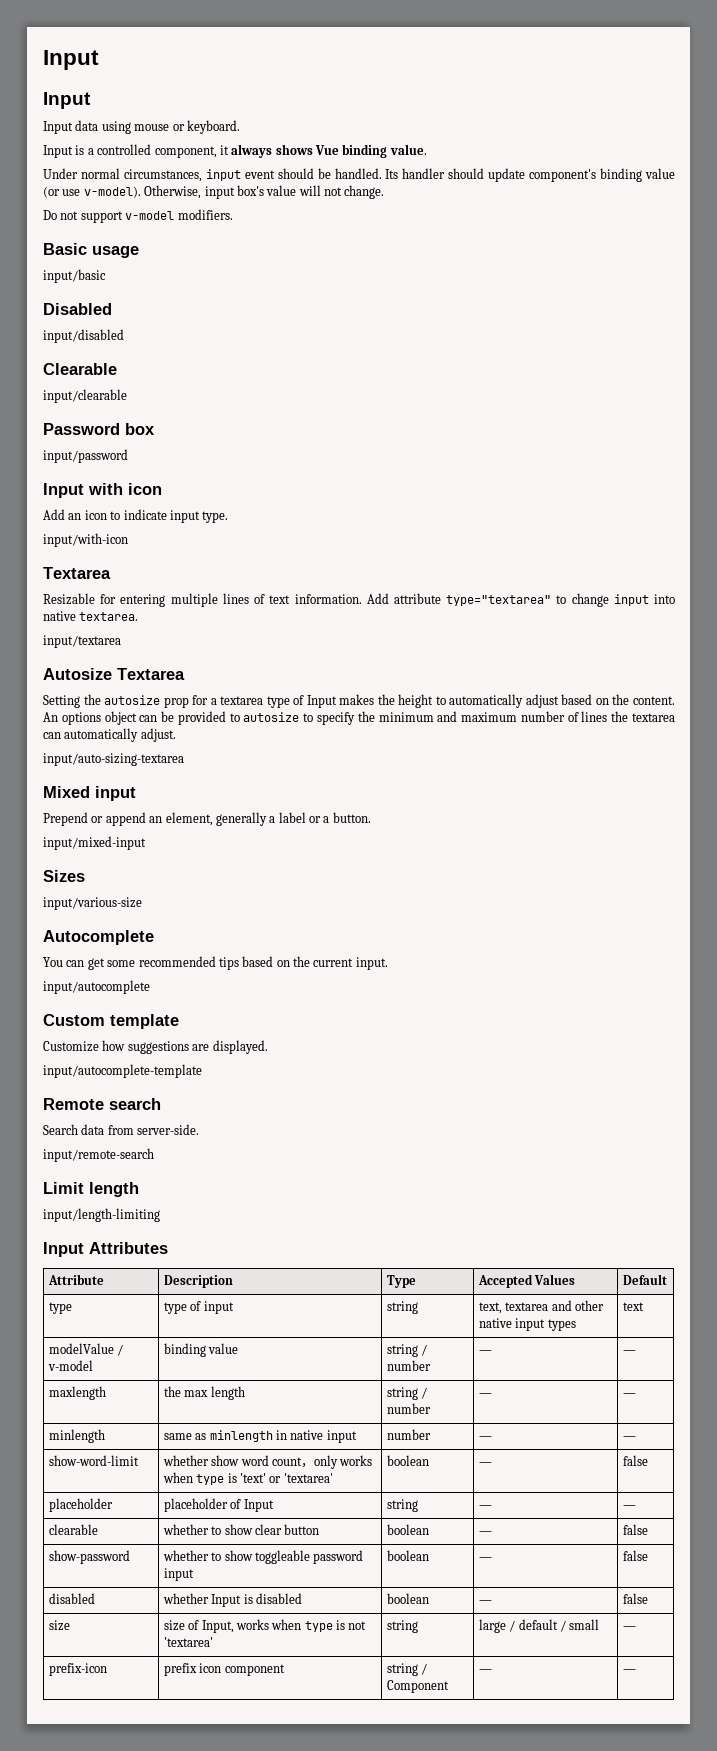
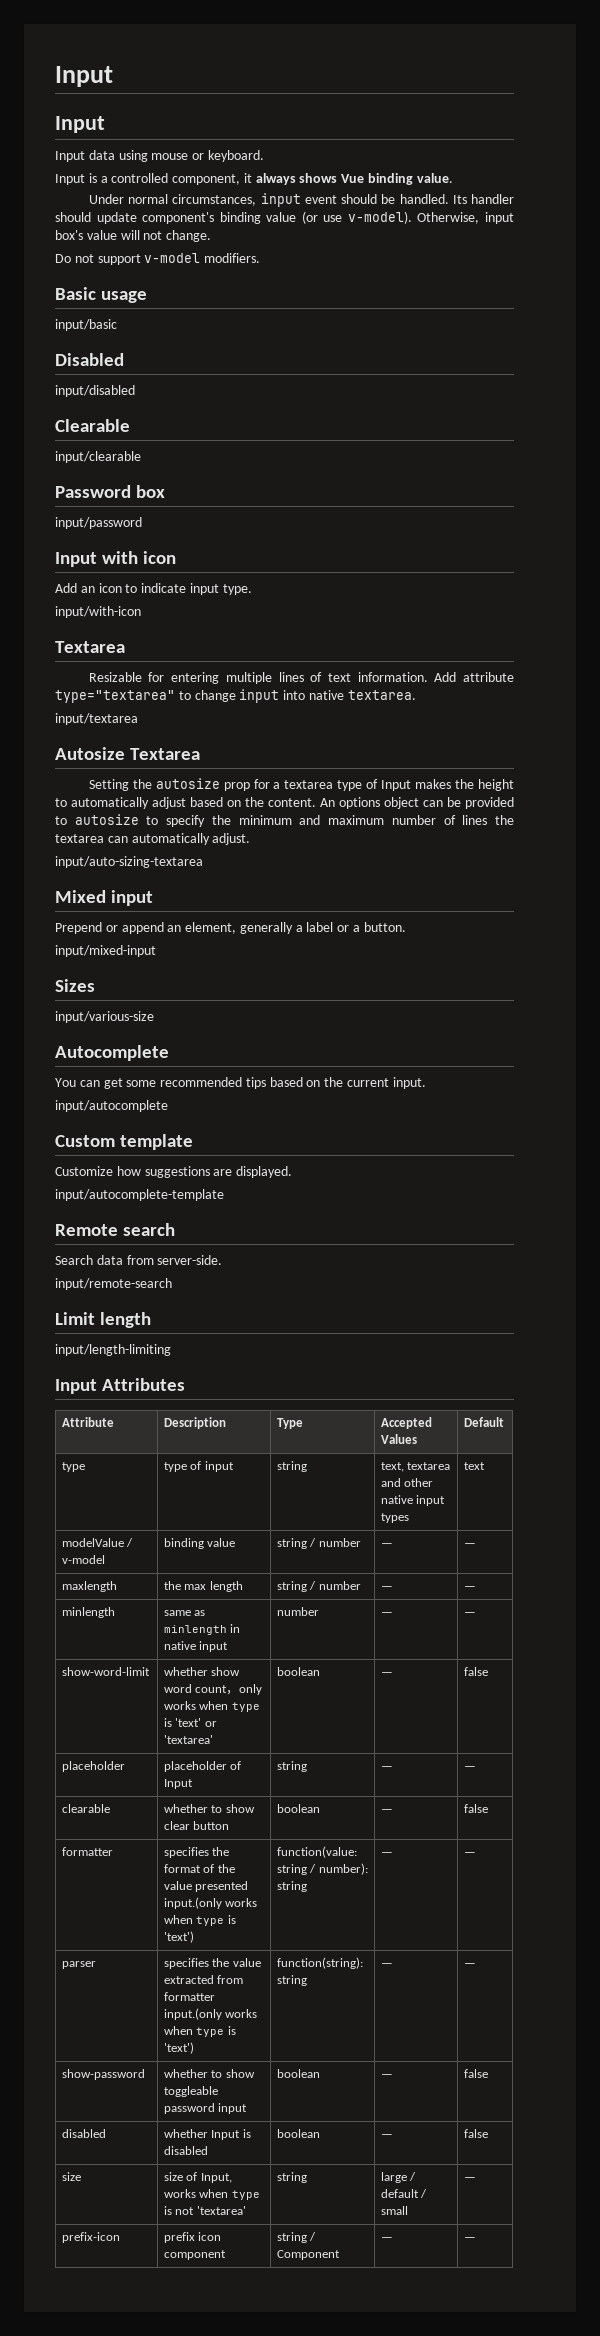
(648, 1529) none -> [62,1847,114,1856] [164,1847,230,1858] [164,1864,235,1873] [164,1881,249,1892] [164,1897,258,1909] [164,1915,236,1926] [164,1931,195,1943] [277,1846,358,1858] [277,1863,368,1875] [277,1881,308,1892] [381,1852,394,1856] [464,1852,477,1856] [62,1961,97,1969] [164,1958,261,1969] [164,1975,244,1984] [164,1992,216,2001] [164,2008,258,2020] [164,2026,236,2037] [164,2042,195,2054] [277,1957,364,1969] [277,1975,308,1986] [381,1963,394,1967] [464,1963,477,1967] // formatter | specifies the format of the value presented input.(only works when type is 'text') | function(value: string / number): string | — | — // parser | specifies the value extracted from formatter input.(only works when type is 'text') | function(string): string | — | —

